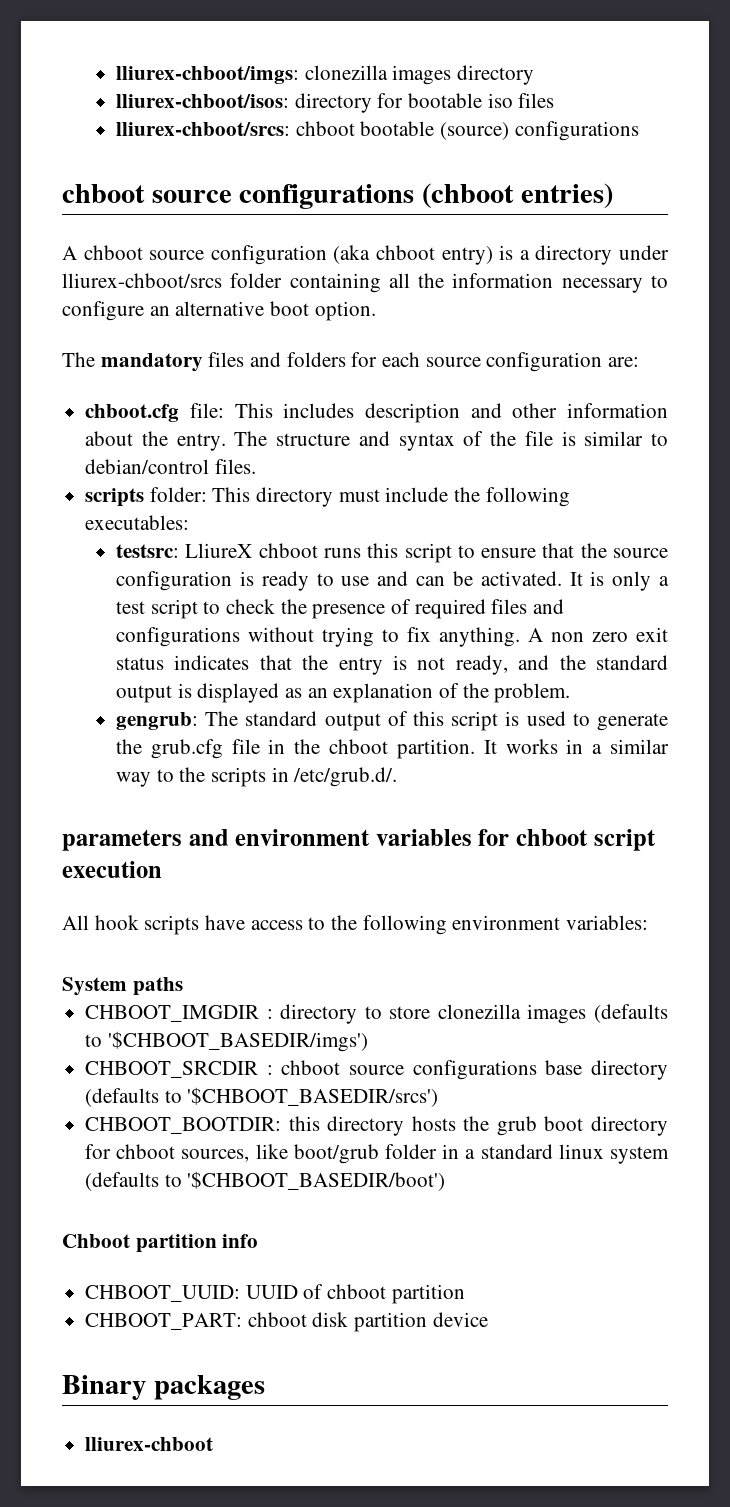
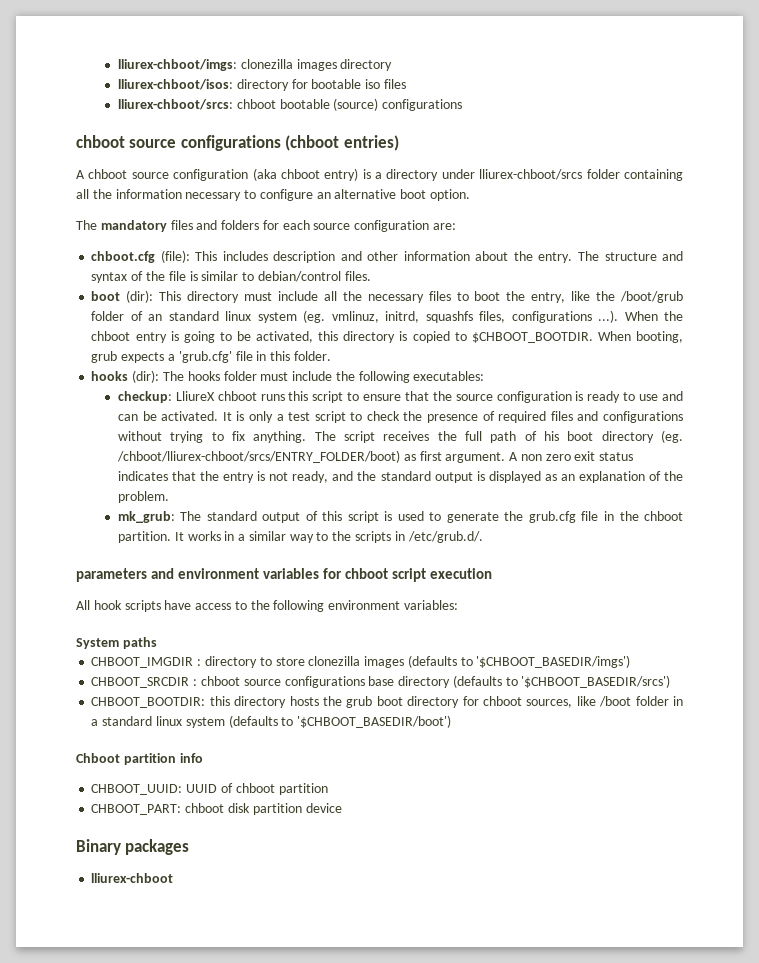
[189,403,224,418] file: -> [160,250,190,263] (file):
[85,487,207,507] scripts folder: -> [91,290,154,303] boot (dir):
(449, 494) none -> [323,291,684,303] [91,310,683,323] [91,331,683,343] [91,351,331,363] [91,370,333,383] all the necessary files to boot the entry, like the /boot/grub folder of an standard linux system (eg. vmlinuz, initrd, squashfs files, configurations ...). When the chboot entry is going to be activated, this directory is copied to $CHBOOT_BOOTDIR. When booting, grub expects a 'grub.cfg' file in this folder. // hooks (dir): The hooks folder must include
[116,544,180,558] testsrc: -> [117,391,172,403] checkup:
(521, 637) none -> [314,430,683,443] [116,450,506,463] The script receives the full path of his boot directory (eg. /chboot/lliurex-chboot/srcs/ENTRY_FOLDER/boot) as first argument.
[116,712,199,730] gengrub: -> [117,511,175,523] mk_grub:
[293,1144,379,1164] boot/grub -> [599,696,632,707] /boot

